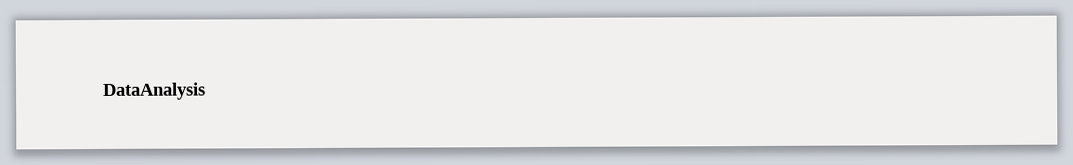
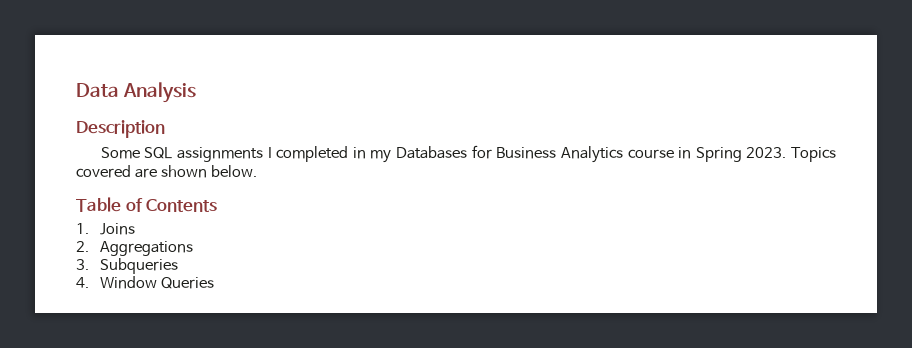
[102,82,206,100] DataAnalysis -> [76,82,196,103] [76,120,165,138] [100,145,837,163] [76,165,257,178] [76,197,218,212] [76,223,135,235] [76,241,193,256] [76,258,178,274] [76,276,214,289] Data Analysis // Description // Some SQL assignments I completed in my Databases for Business Analytics course in Spring 2023. Topics covered are shown below. // Table of Contents // 1. Joins // 2. Aggregations // 3. Subqueries // 4. Window Queries

